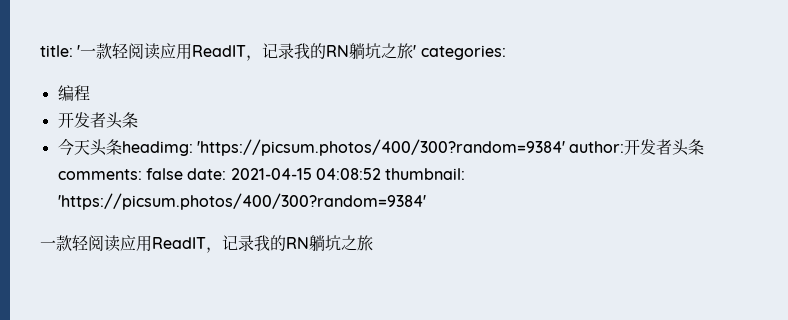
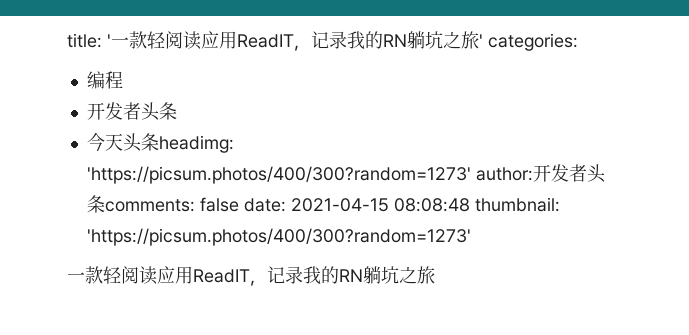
[196,139,565,156] 'https://picsum.photos/400/300?random=9384' -> [86,166,471,184] 'https://picsum.photos/400/300?random=1273'
[315,168,466,180] [57,193,426,210] 04:08:52 thumbnail: 'https://picsum.photos/400/300?random=9384' -> [393,197,560,212] [86,228,471,246] 08:08:48 thumbnail: 'https://picsum.photos/400/300?random=1273'

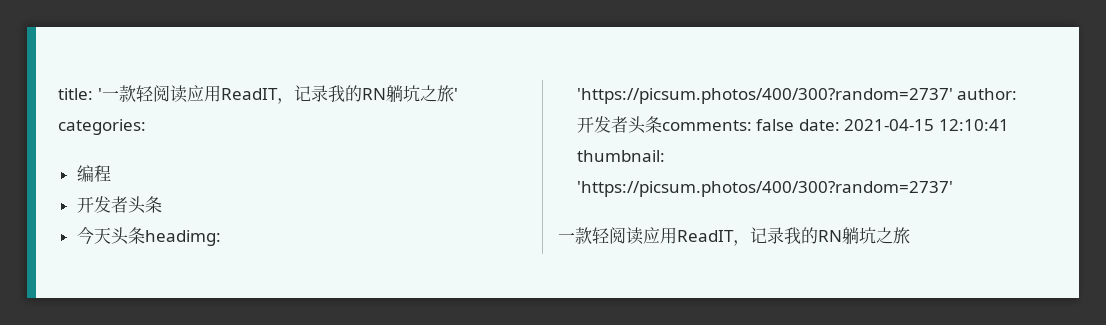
[86,166,471,184] 'https://picsum.photos/400/300?random=1273' -> [576,88,953,104] 'https://picsum.photos/400/300?random=2737'
[393,197,560,212] [86,228,471,246] 08:08:48 thumbnail: 'https://picsum.photos/400/300?random=1273' -> [939,119,1010,131] [576,150,665,162] [576,181,953,197] 12:10:41 thumbnail: 'https://picsum.photos/400/300?random=2737'

